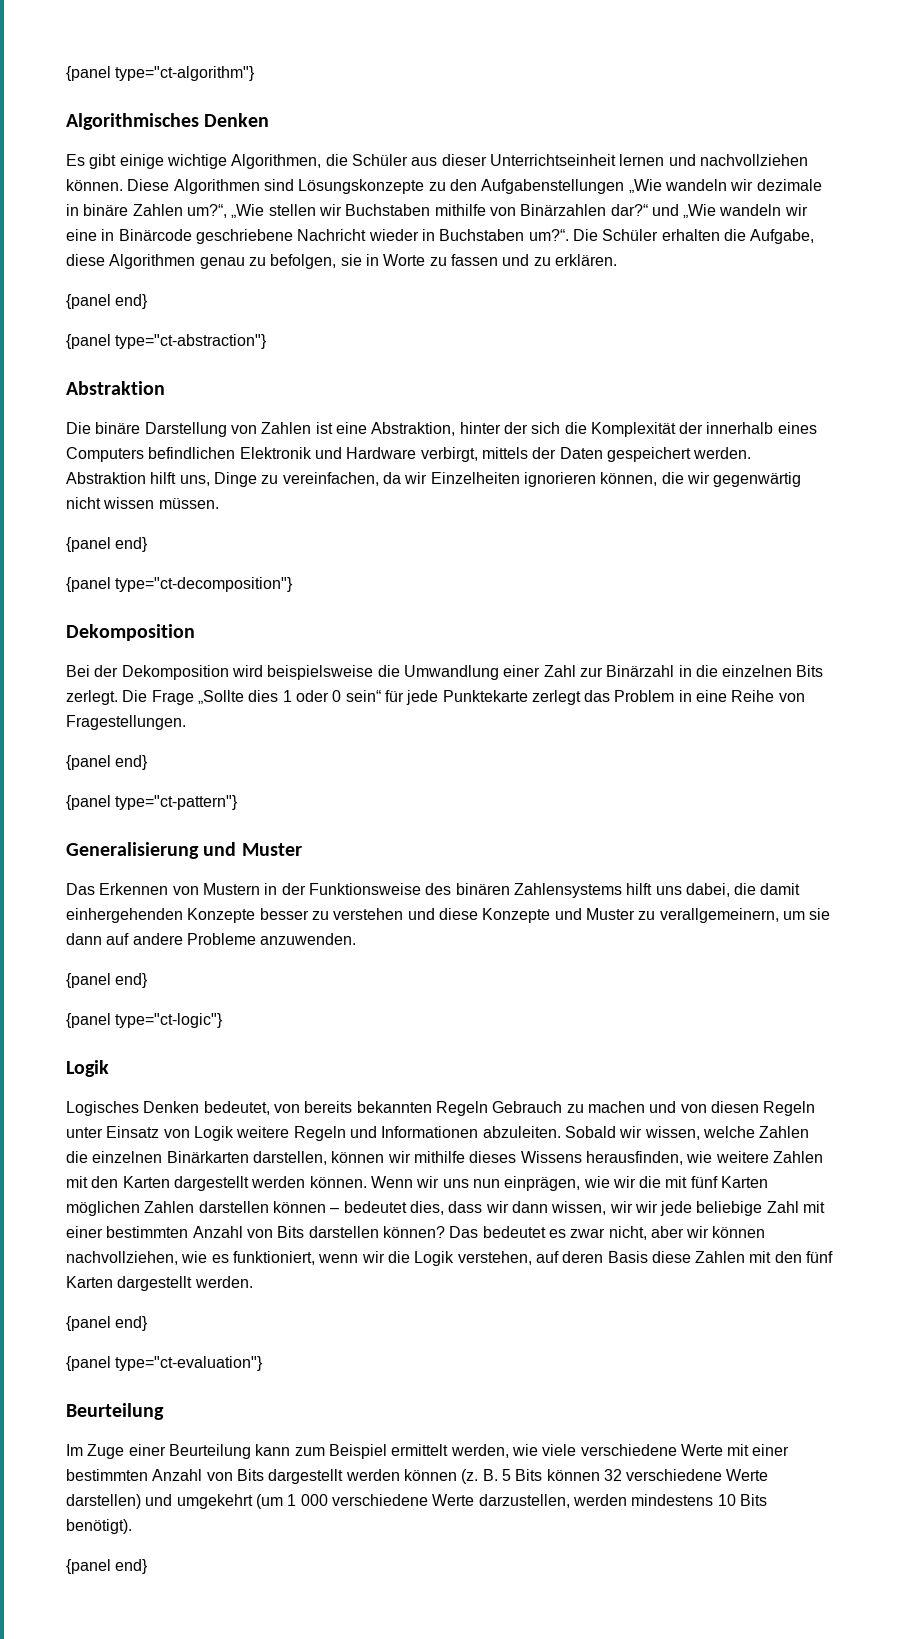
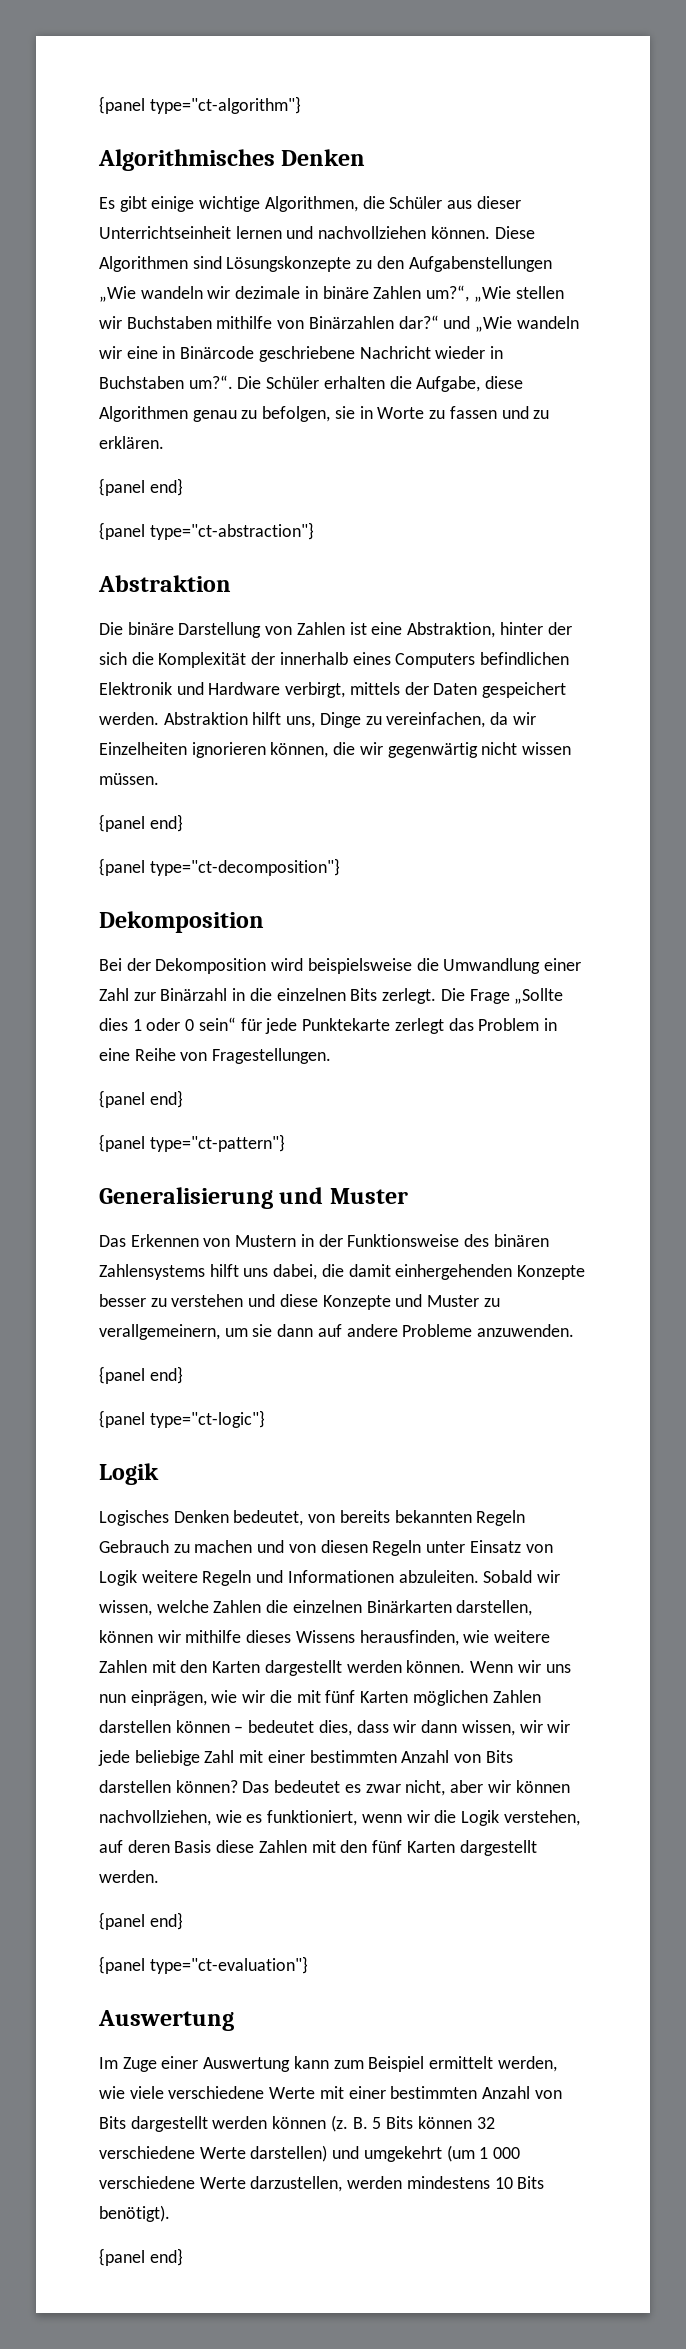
[66,1403,164,1420] Beurteilung -> [98,2010,234,2031] Auswertung
[168,1444,251,1459] Beurteilung -> [203,2057,291,2072] Auswertung

